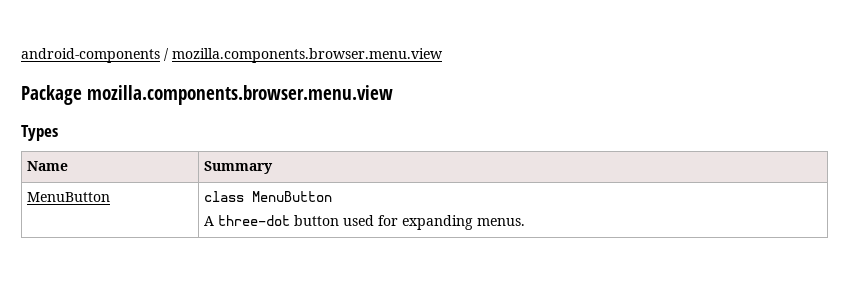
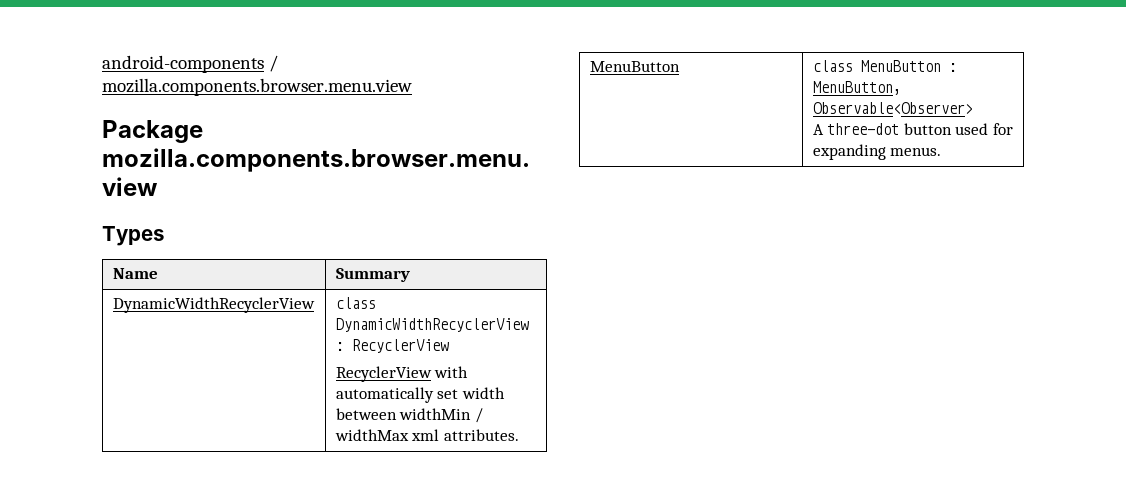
(273, 167) none -> [112,297,315,313] [335,297,376,309] [335,318,529,332] [335,339,449,353] [335,366,469,382] [335,387,505,403] [335,408,483,423] [334,429,519,441] // DynamicWidthRecyclerView | class DynamicWidthRecyclerView : RecyclerView // RecyclerView with automatically set width between widthMin / widthMax xml attributes.
(332, 196) none -> [948,63,957,72] [812,81,901,95] [812,102,973,114] : MenuButton, Observable<Observer>

